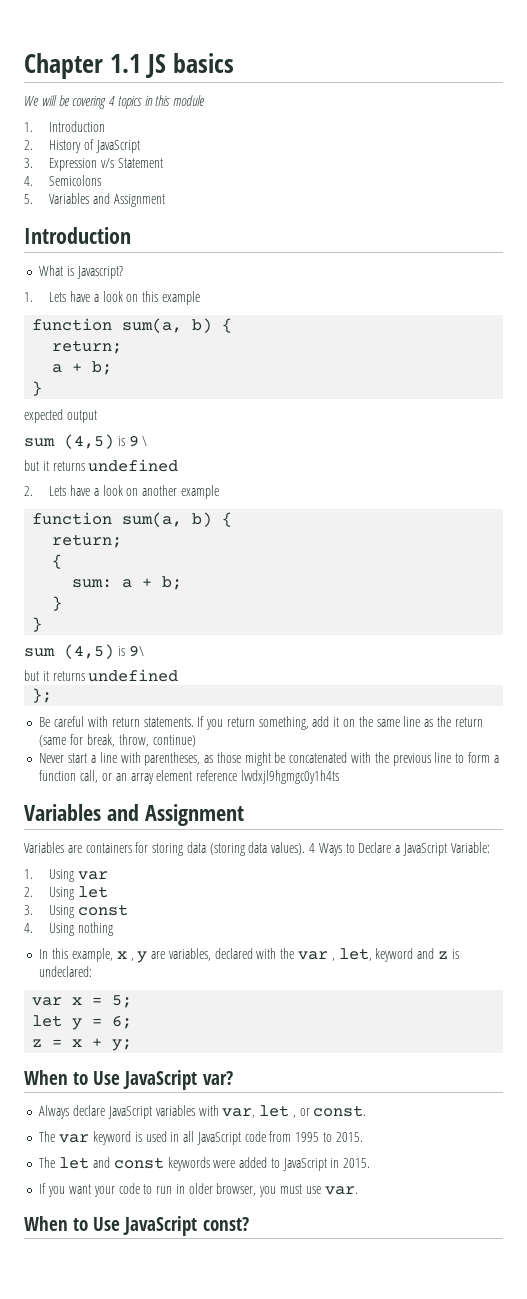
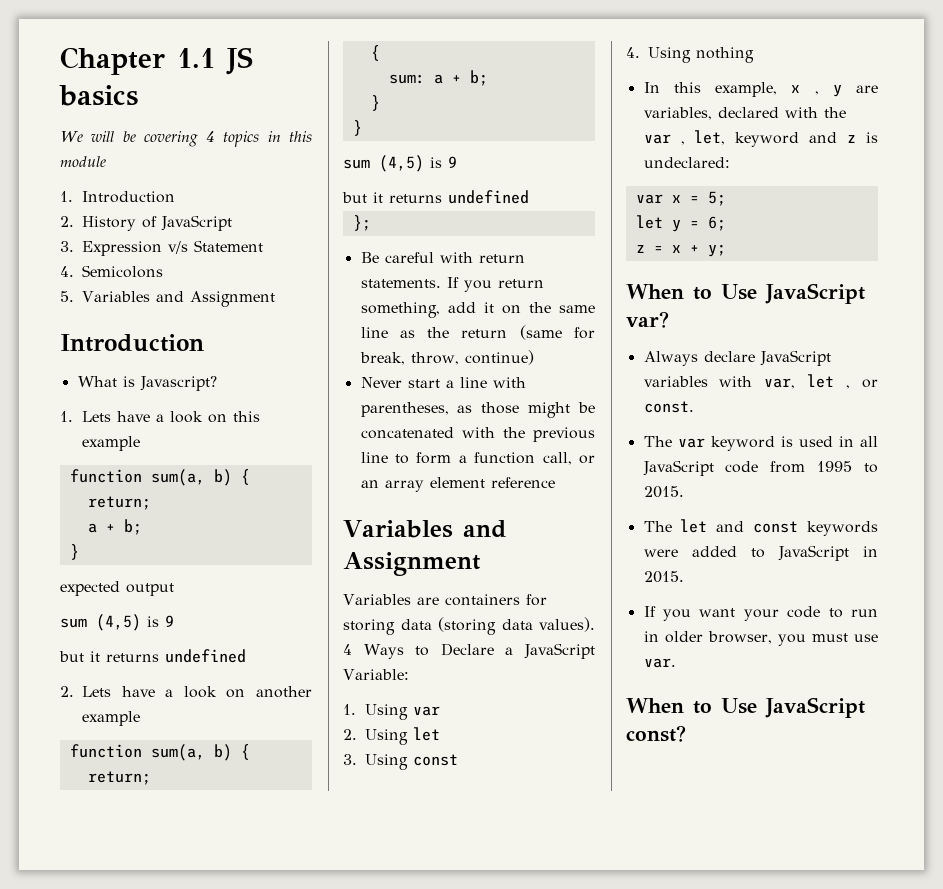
[142,436,148,446] \ -> (174, 621) none
[128,645,144,657] 9\ -> [448,156,457,168] 9
[240,770,339,784] lvvdxjl9hgmgc0y1h4ts -> (555, 482) none

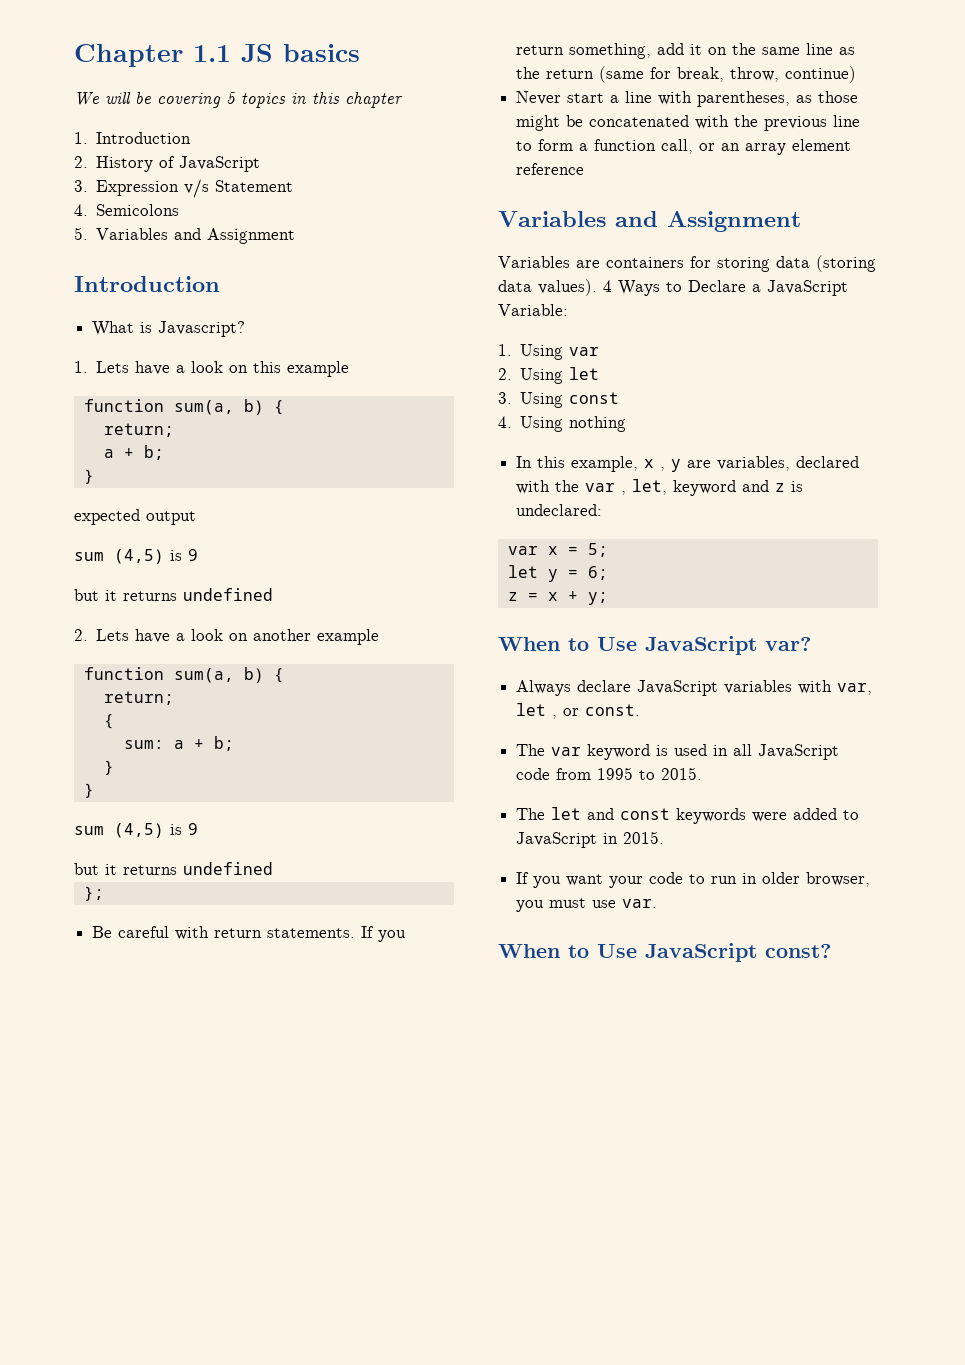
[206,131,216,142] 4 -> [226,92,236,104] 5
[60,156,106,167] module -> [345,92,403,108] chapter

